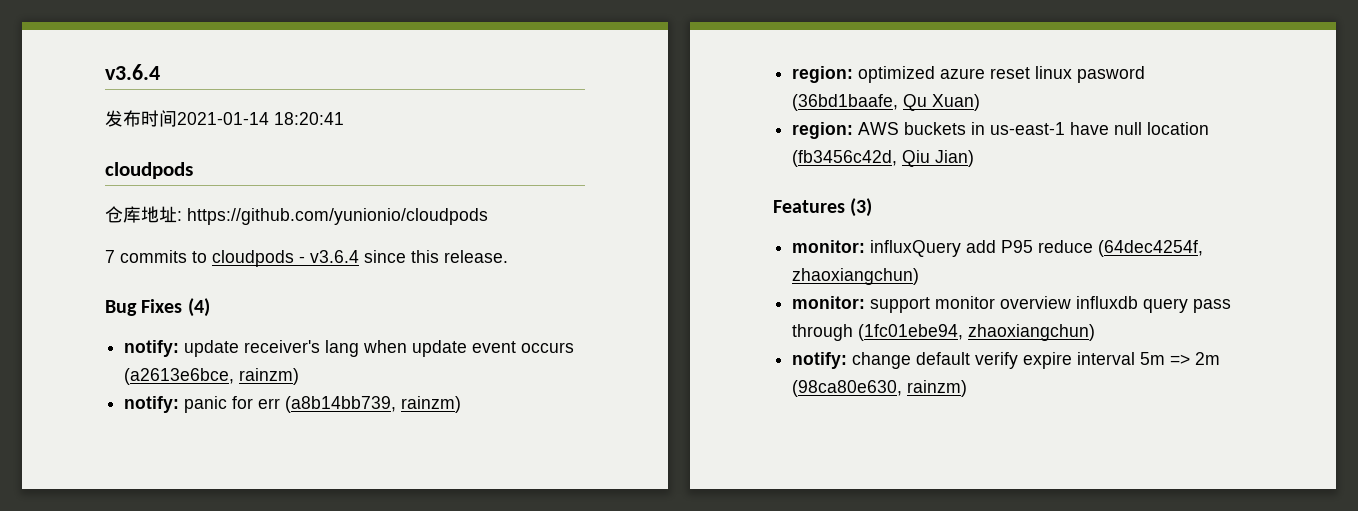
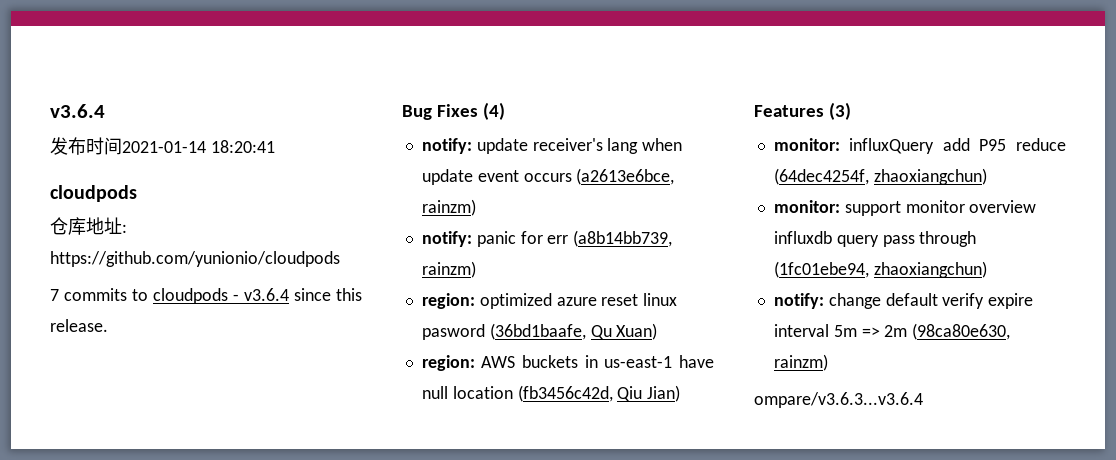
(968, 388) none -> [754,392,923,408] // ompare/v3.6.3...v3.6.4

